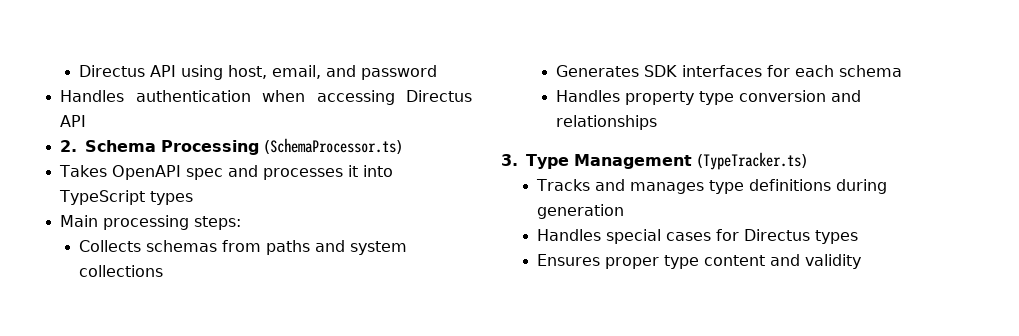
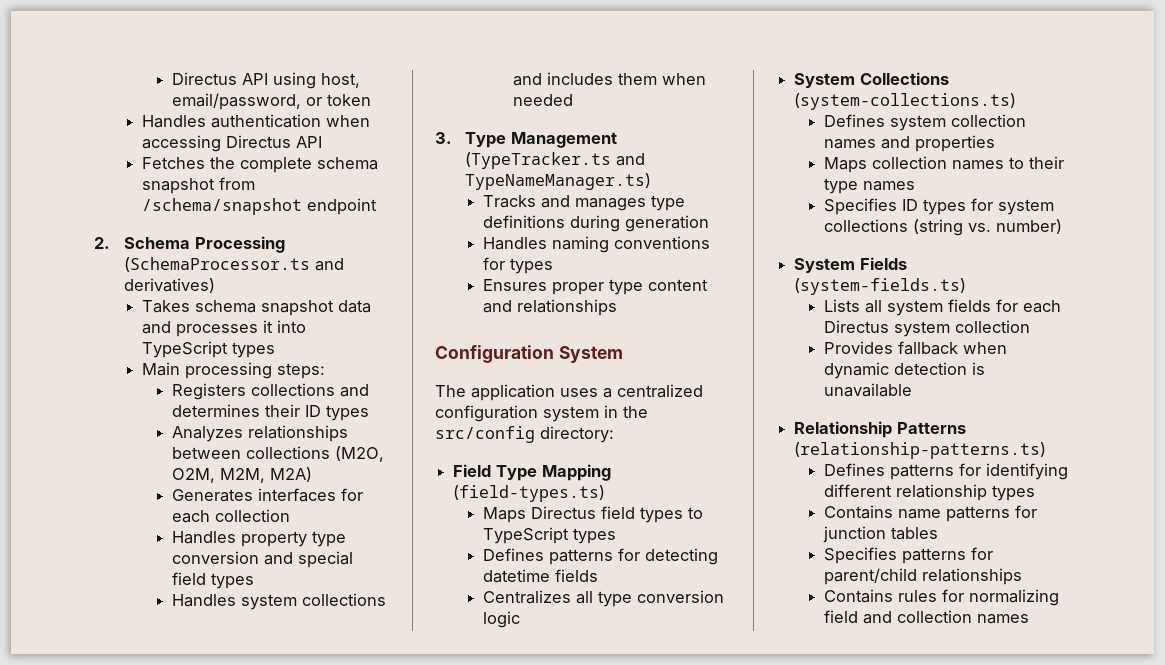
[272,65,438,80] email, and password -> [172,93,372,110] email/password, or token
[60,138,403,155] [59,165,224,180] 2. Schema Processing (SchemaProcessor.ts) // Takes OpenAPI spec -> [142,157,379,173] [142,177,256,194] [142,198,378,215] [94,236,286,253] [124,257,345,272] [124,278,216,293] [142,300,372,316] Fetches the complete schema snapshot from /schema/snapshot endpoint // 2. Schema Processing (SchemaProcessor.ts and derivatives) // Takes schema snapshot data
[79,240,408,255] [79,265,164,277] Collects schemas from paths and system collections -> [172,383,370,400] [172,404,370,421] [172,425,349,442] [172,446,385,462] [172,467,313,483] Registers collections and determines their ID types // Analyzes relationships between collections (M2O, O2M, M2M, M2A)
[644,65,678,77] SDK -> (254, 495) none
[839,65,903,77] schema -> [215,509,291,522] collection
[556,115,658,130] relationships -> [298,551,354,568] [172,572,255,589] [172,593,387,610] [513,72,707,86] [513,94,574,106] special field types // Handles system collections and includes them when needed
[696,152,807,170] (TypeTracker.ts) -> [465,152,646,169] [465,173,652,190] (TypeTracker.ts and TypeNameManager.ts)
[606,229,811,244] special cases for Directus -> [552,236,711,253] [483,257,506,270] naming conventions for
[805,254,862,269] validity -> [517,299,618,316] [435,345,623,363] [435,384,703,401] [435,405,648,422] [435,426,614,443] [453,464,612,481] [453,485,606,502] [483,506,704,523] [483,527,617,544] [483,548,719,565] [483,569,599,583] [483,590,725,607] [483,611,521,628] [794,72,950,88] [794,93,1017,110] [824,114,1027,131] [824,135,996,152] [824,156,1065,173] [824,178,916,194] [824,198,1055,215] [824,219,1063,236] [794,257,908,273] [794,278,967,295] [824,299,1062,316] [824,320,1031,337] [824,341,1008,355] [824,362,986,379] [824,383,913,397] [794,421,967,438] [794,442,1047,459] [824,463,1069,480] [824,484,1036,501] [824,505,1038,522] [823,526,939,543] [824,547,994,564] [824,568,1023,585] [824,589,1060,606] [824,610,1030,624] relationships // Configuration System // The application uses a centralized configuration system in the src/config directory: // Field Type Mapping (field-types.ts) // Maps Directus field types to TypeScript types // Defines patterns for detecting datetime fields // Centralizes all type conversion logic // System Collections (system-collections.ts) // Defines system collection names and properties // Maps collection names to their type names // Specifies ID types for system collections (string vs. number) // System Fields (system-fields.ts) // Lists all system fields for each Directus system collection // Provides fallback when dynamic detection is unavailable // Relationship Patterns (relationship-patterns.ts) // Defines patterns for identifying different relationship types // Contains name patterns for junction tables // Specifies patterns for parent/child relationships // Contains rules for normalizing field and collection names

